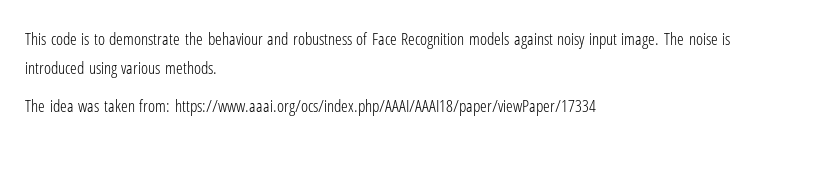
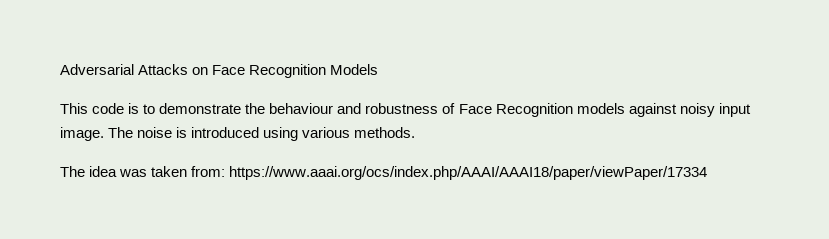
(25, 38) none -> [60,64,379,78] Adversarial Attacks on Face Recognition Models //

